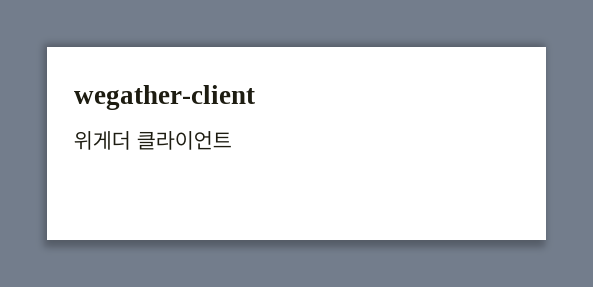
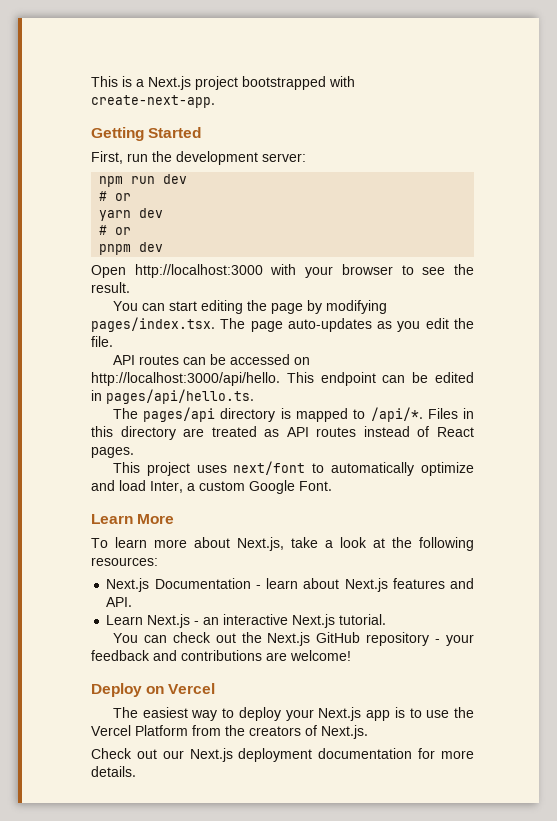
[74,85,255,110] [74,131,232,150] wegather-client // 위게더 클라이언트 -> [91,76,355,90] [91,95,215,108] [91,127,202,141] [91,151,306,165] [99,174,188,187] [99,191,132,201] [99,208,164,221] [99,225,132,235] [99,242,164,255] [91,264,475,278] [91,282,130,293] [112,300,387,314] [91,317,474,332] [91,336,113,347] [112,354,310,365] [91,372,475,386] [91,389,254,404] [112,407,475,422] [91,426,474,440] [91,447,134,458] [112,461,474,476] [91,480,332,494] [91,514,175,524] [91,537,474,551] [91,557,158,566] [106,578,475,592] [106,597,133,607] [106,614,387,628] [112,632,475,646] [91,650,351,661] [91,683,216,697] [112,707,475,721] [91,725,368,739] [91,748,474,762] [91,766,136,777] This is a Next.js project bootstrapped with create-next-app. // Getting Started // First, run the development server: // npm run dev // # or // yarn dev // # or // pnpm dev // Open http://localhost:3000 with your browser to see the result. // You can start editing the page by modifying pages/index.tsx. The page auto-updates as you edit the file. // API routes can be accessed on http://localhost:3000/api/hello. This endpoint can be edited in pages/api/hello.ts. // The pages/api directory is mapped to /api/*. Files in this directory are treated as API routes instead of React pages. // This project uses next/font to automatically optimize and load Inter, a custom Google Font. // Learn More // To learn more about Next.js, take a look at the following resources: // Next.js Documentation - learn about Next.js features and API. // Learn Next.js - an interactive Next.js tutorial. // You can check out the Next.js GitHub repository - your feedback and contributions are welcome! // Deploy on Vercel // The easiest way to deploy your Next.js app is to use the Vercel Platform from the creators of Next.js. // Check out our Next.js deployment documentation for more details.

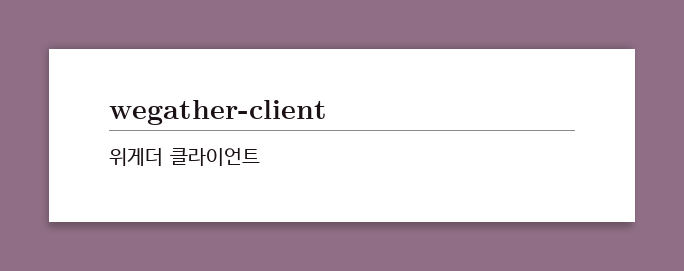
[91,76,355,90] [91,95,215,108] [91,127,202,141] [91,151,306,165] [99,174,188,187] [99,191,132,201] [99,208,164,221] [99,225,132,235] [99,242,164,255] [91,264,475,278] [91,282,130,293] [112,300,387,314] [91,317,474,332] [91,336,113,347] [112,354,310,365] [91,372,475,386] [91,389,254,404] [112,407,475,422] [91,426,474,440] [91,447,134,458] [112,461,474,476] [91,480,332,494] [91,514,175,524] [91,537,474,551] [91,557,158,566] [106,578,475,592] [106,597,133,607] [106,614,387,628] [112,632,475,646] [91,650,351,661] [91,683,216,697] [112,707,475,721] [91,725,368,739] [91,748,474,762] [91,766,136,777] This is a Next.js project bootstrapped with create-next-app. // Getting Started // First, run the development server: // npm run dev // # or // yarn dev // # or // pnpm dev // Open http://localhost:3000 with your browser to see the result. // You can start editing the page by modifying pages/index.tsx. The page auto-updates as you edit the file. // API routes can be accessed on http://localhost:3000/api/hello. This endpoint can be edited in pages/api/hello.ts. // The pages/api directory is mapped to /api/*. Files in this directory are treated as API routes instead of React pages. // This project uses next/font to automatically optimize and load Inter, a custom Google Font. // Learn More // To learn more about Next.js, take a look at the following resources: // Next.js Documentation - learn about Next.js features and API. // Learn Next.js - an interactive Next.js tutorial. // You can check out the Next.js GitHub repository - your feedback and contributions are welcome! // Deploy on Vercel // The easiest way to deploy your Next.js app is to use the Vercel Platform from the creators of Next.js. // Check out our Next.js deployment documentation for more details. -> [109,100,327,125] [109,148,260,166] wegather-client // 위게더 클라이언트

